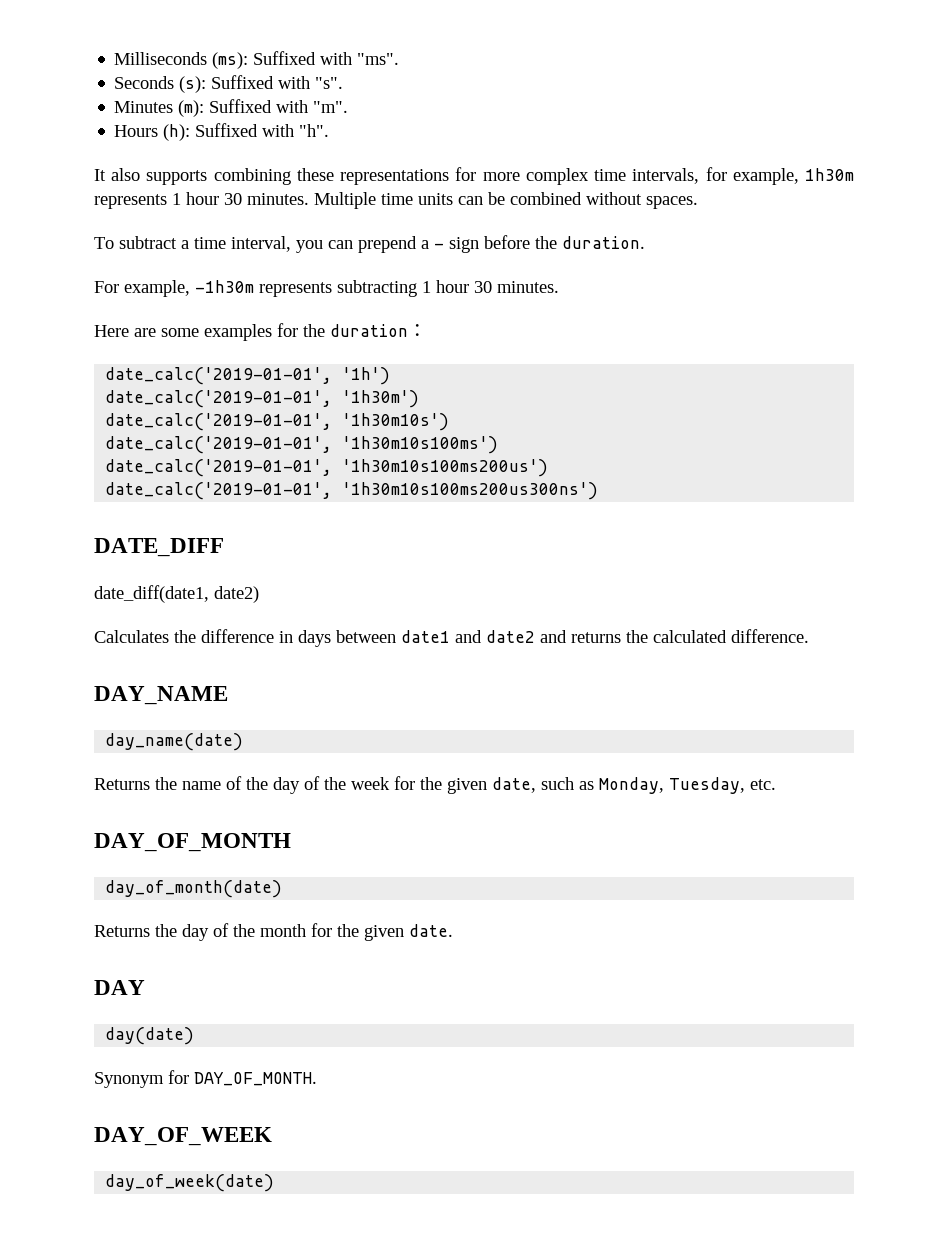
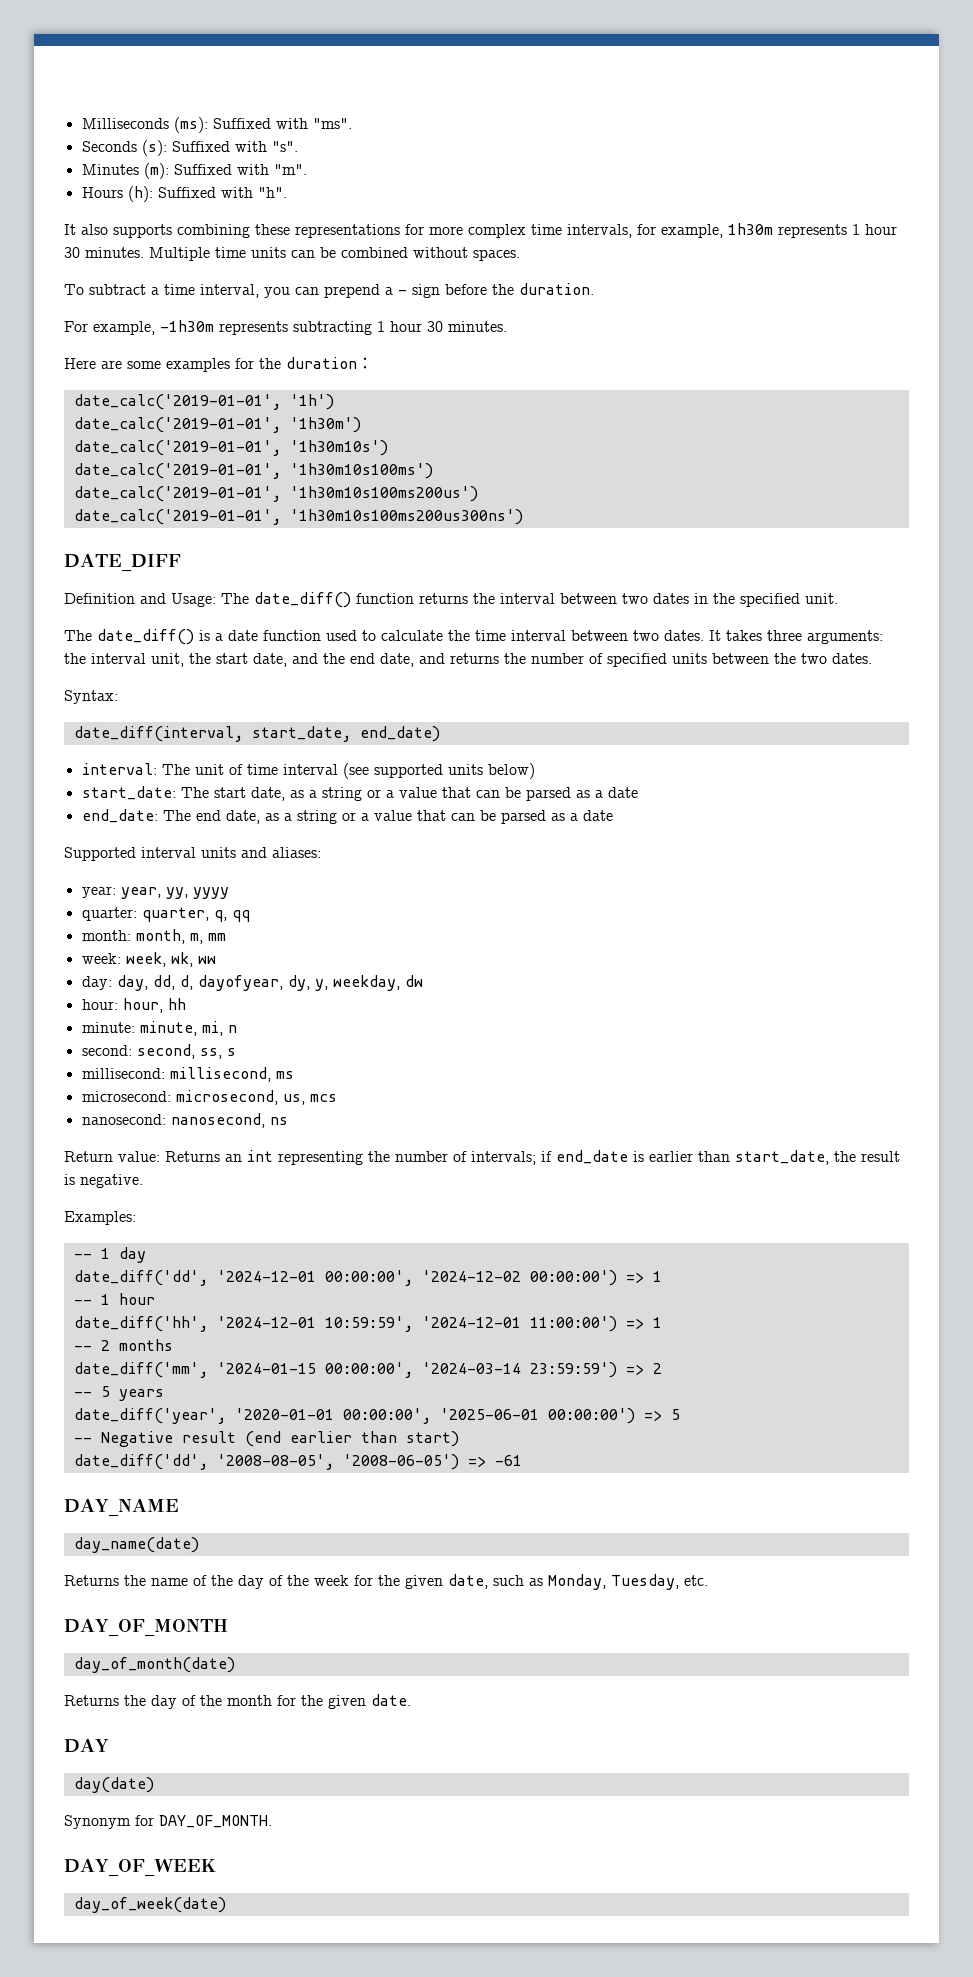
[94,585,259,603] [94,629,809,647] date_diff(date1, date2) // Calculates the difference in days between date1 and date2 and returns the calculated difference. -> [64,592,838,608] [64,629,883,645] [64,653,872,667] [64,690,118,704] [73,726,440,742] [81,763,535,779] [81,786,638,801] [81,809,613,824] [64,847,321,861] [81,886,229,899] [81,907,250,922] [81,929,226,944] [81,952,216,967] [81,975,423,991] [81,998,186,1013] [81,1021,237,1036] [81,1044,236,1059] [81,1067,294,1082] [81,1090,337,1105] [81,1113,288,1128] [64,1150,900,1165] [64,1174,143,1188] [64,1211,136,1225] [73,1247,146,1263] [73,1270,662,1286] [73,1293,155,1305] [73,1316,662,1332] [73,1339,173,1351] [73,1362,662,1378] [73,1386,164,1401] [73,1408,680,1424] [73,1431,459,1447] [73,1454,522,1470] Definition and Usage: The date_diff() function returns the interval between two dates in the specified unit. // The date_diff() is a date function used to calculate the time interval between two dates. It takes three arguments: the interval unit, the start date, and the end date, and returns the number of specified units between the two dates. // Syntax: // date_diff(interval, start_date, end_date) // interval: The unit of time interval (see supported units below) // start_date: The start date, as a string or a value that can be parsed as a date // end_date: The end date, as a string or a value that can be parsed as a date // Supported interval units and aliases: // year: year, yy, yyyy // quarter: quarter, q, qq // month: month, m, mm // week: week, wk, ww // day: day, dd, d, dayofyear, dy, y, weekday, dw // hour: hour, hh // minute: minute, mi, n // second: second, ss, s // millisecond: millisecond, ms // microsecond: microsecond, us, mcs // nanosecond: nanosecond, ns // Return value: Returns an int representing the number of intervals; if end_date is earlier than start_date, the result is negative. // Examples: // -- 1 day // date_diff('dd', '2024-12-01 00:00:00', '2024-12-02 00:00:00') => 1 // -- 1 hour // date_diff('hh', '2024-12-01 10:59:59', '2024-12-01 11:00:00') => 1 // -- 2 months // date_diff('mm', '2024-01-15 00:00:00', '2024-03-14 23:59:59') => 2 // -- 5 years // date_diff('year', '2020-01-01 00:00:00', '2025-06-01 00:00:00') => 5 // -- Negative result (end earlier than start) // date_diff('dd', '2008-08-05', '2008-06-05') => -61

